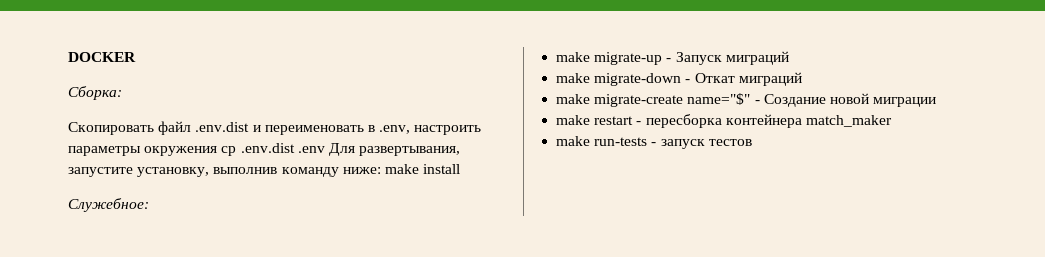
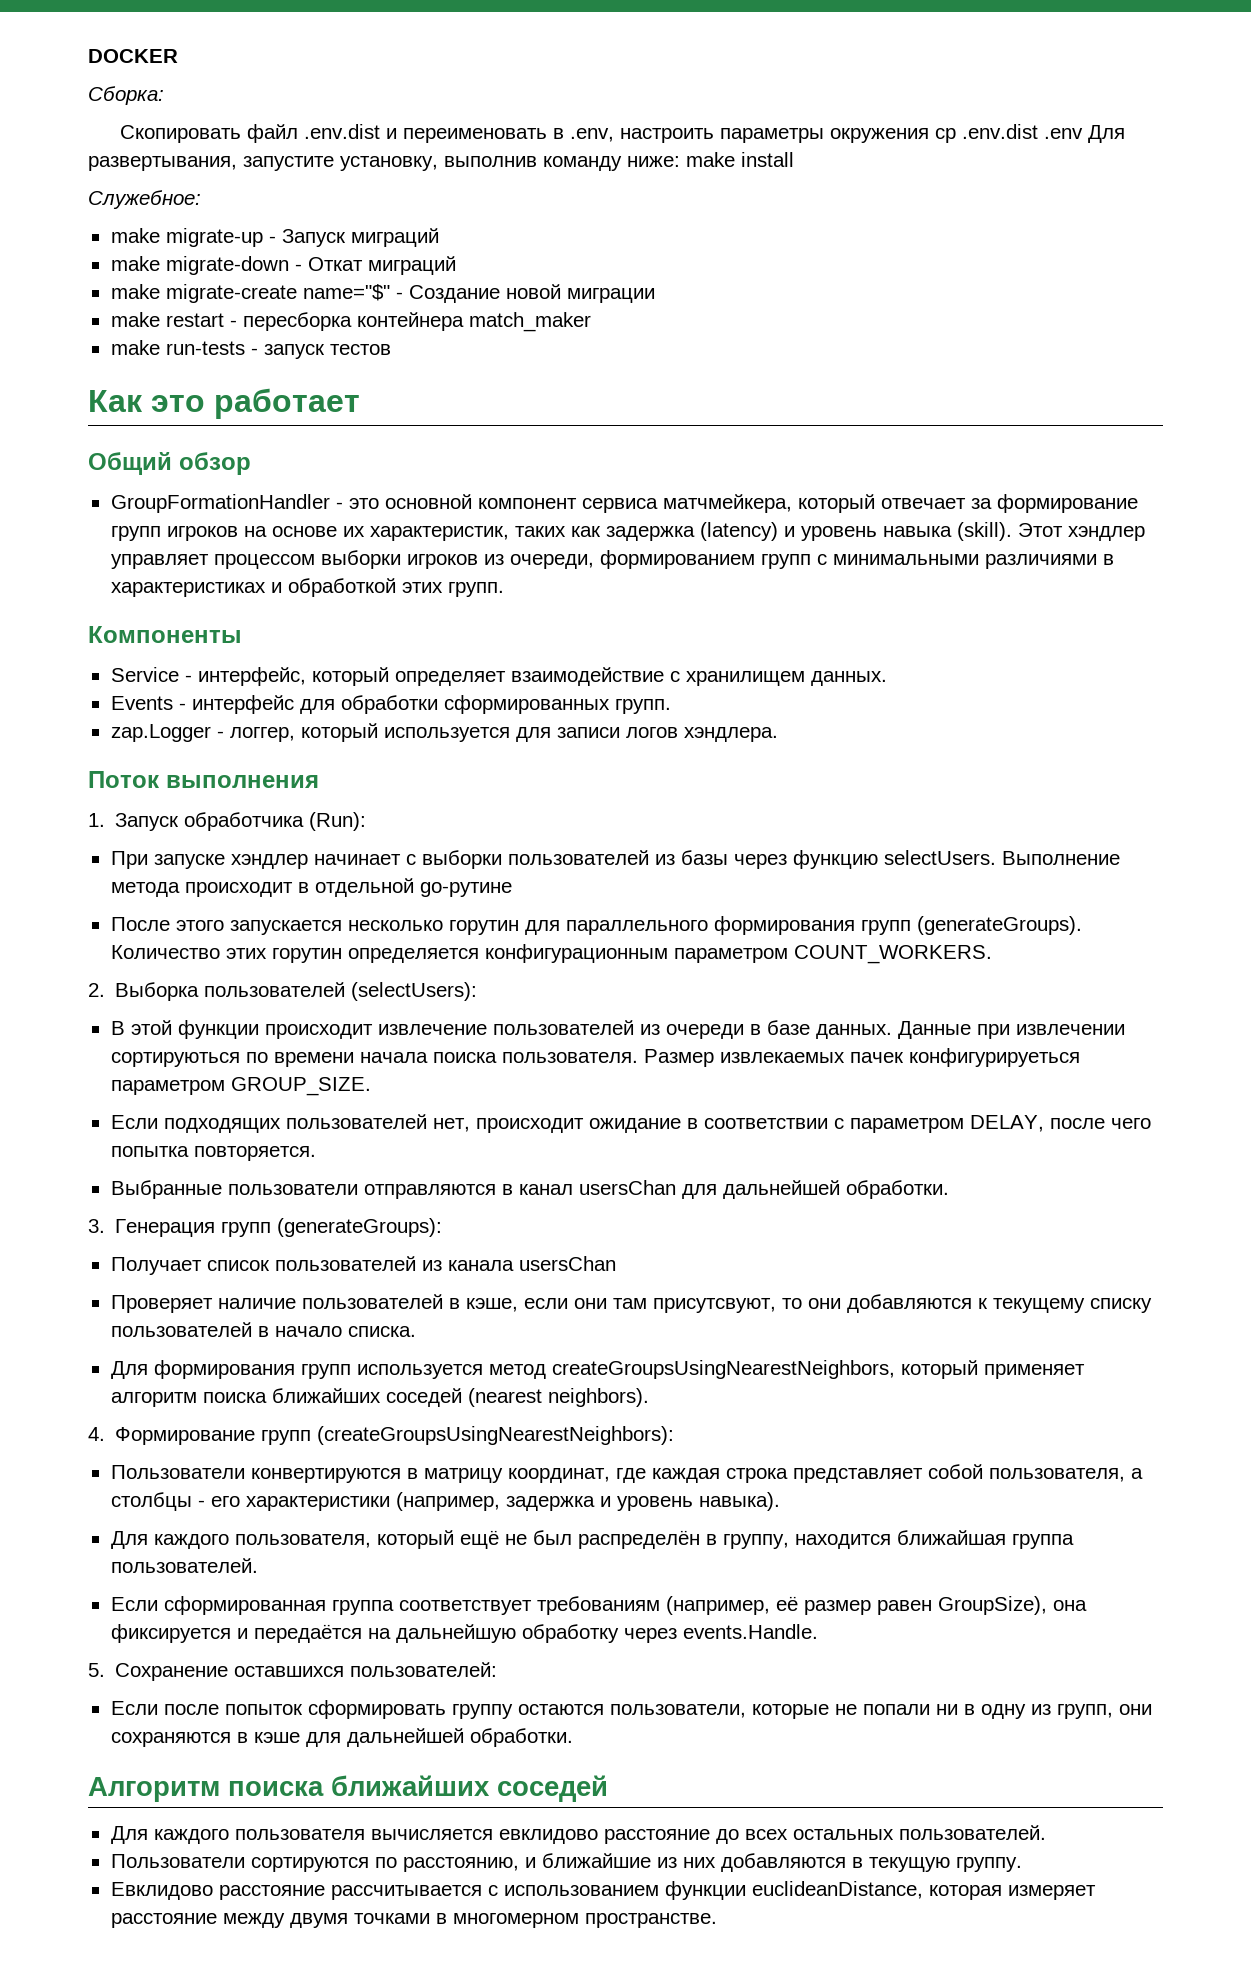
(752, 142) none -> [88,388,360,419] [88,452,251,475] [110,494,1138,513] [110,522,1145,541] [110,550,1114,569] [110,578,504,597] [88,626,242,643] [110,667,887,686] [110,695,671,714] [110,723,778,742] [88,771,319,788] [88,812,367,831] [110,850,1120,869] [110,878,512,897] [110,916,1082,935] [110,944,992,964] [88,982,478,1001] [110,1020,1125,1039] [110,1048,1080,1067] [110,1077,371,1096] [110,1114,1151,1133] [110,1146,316,1161] [110,1180,949,1199] [88,1218,443,1237] [110,1256,616,1275] [110,1294,1152,1313] [110,1322,416,1337] [110,1360,1085,1379] [110,1388,649,1407] [88,1426,675,1445] [110,1464,1143,1483] [110,1492,780,1511] [110,1530,1074,1549] [110,1558,258,1573] [110,1596,1087,1615] [110,1624,818,1643] [88,1662,498,1681] [110,1700,1152,1719] [110,1728,573,1747] [88,1775,608,1802] [110,1825,1046,1844] [110,1853,1022,1872] [110,1881,1096,1900] [110,1913,717,1928] // Как это работает // Общий обзор // GroupFormationHandler - это основной компонент сервиса матчмейкера, который отвечает за формирование групп игроков на основе их характеристик, таких как задержка (latency) и уровень навыка (skill). Этот хэндлер управляет процессом выборки игроков из очереди, формированием групп с минимальными различиями в характеристиках и обработкой этих групп. // Компоненты // Service - интерфейс, который определяет взаимодействие с хранилищем данных. // Events - интерфейс для обработки сформированных групп. // zap.Logger - логгер, который используется для записи логов хэндлера. // Поток выполнения // 1. Запуск обработчика (Run): // При запуске хэндлер начинает с выборки пользователей из базы через функцию selectUsers. Выполнение метода происходит в отдельной go-рутине // После этого запускается несколько горутин для параллельного формирования групп (generateGroups). Количество этих горутин определяется конфигурационным параметром COUNT_WORKERS. // 2. Выборка пользователей (selectUsers): // В этой функции происходит извлечение пользователей из очереди в базе данных. Данные при извлечении сортируються по времени начала поиска пользователя. Размер извлекаемых пачек конфигурируеться параметром GROUP_SIZE. // Если подходящих пользователей нет, происходит ожидание в соответствии с параметром DELAY, после чего попытка повторяется. // Выбранные пользователи отправляются в канал usersChan для дальнейшей обработки. // 3. Генерация групп (generateGroups): // Получает список пользователей из канала usersChan // Проверяет наличие пользователей в кэше, если они там присутсвуют, то они добавляются к текущему списку пользователей в начало списка. // Для формирования групп используется метод createGroupsUsingNearestNeighbors, который применяет алгоритм поиска ближайших соседей (nearest neighbors). // 4. Формирование групп (createGroupsUsingNearestNeighbors): // Пользователи конвертируются в матрицу координат, где каждая строка представляет собой пользователя, а столбцы - его характеристики (например, задержка и уровень навыка). // Для каждого пользователя, который ещё не был распределён в группу, находится ближайшая группа пользователей. // Если сформированная группа соответствует требованиям (например, её размер равен GroupSize), она фиксируется и передаётся на дальнейшую обработку через events.Handle. // 5. Сохранение оставшихся пользователей: // Если после попыток сформировать группу остаются пользователи, которые не попали ни в одну из групп, они сохраняются в кэше для дальнейшей обработки. // Алгоритм поиска ближайших соседей // Для каждого пользователя вычисляется евклидово расстояние до всех остальных пользователей. // Пользователи сортируются по расстоянию, и ближайшие из них добавляются в текущую группу. // Евклидово расстояние рассчитывается с использованием функции euclideanDistance, которая измеряет расстояние между двумя точками в многомерном пространстве.

